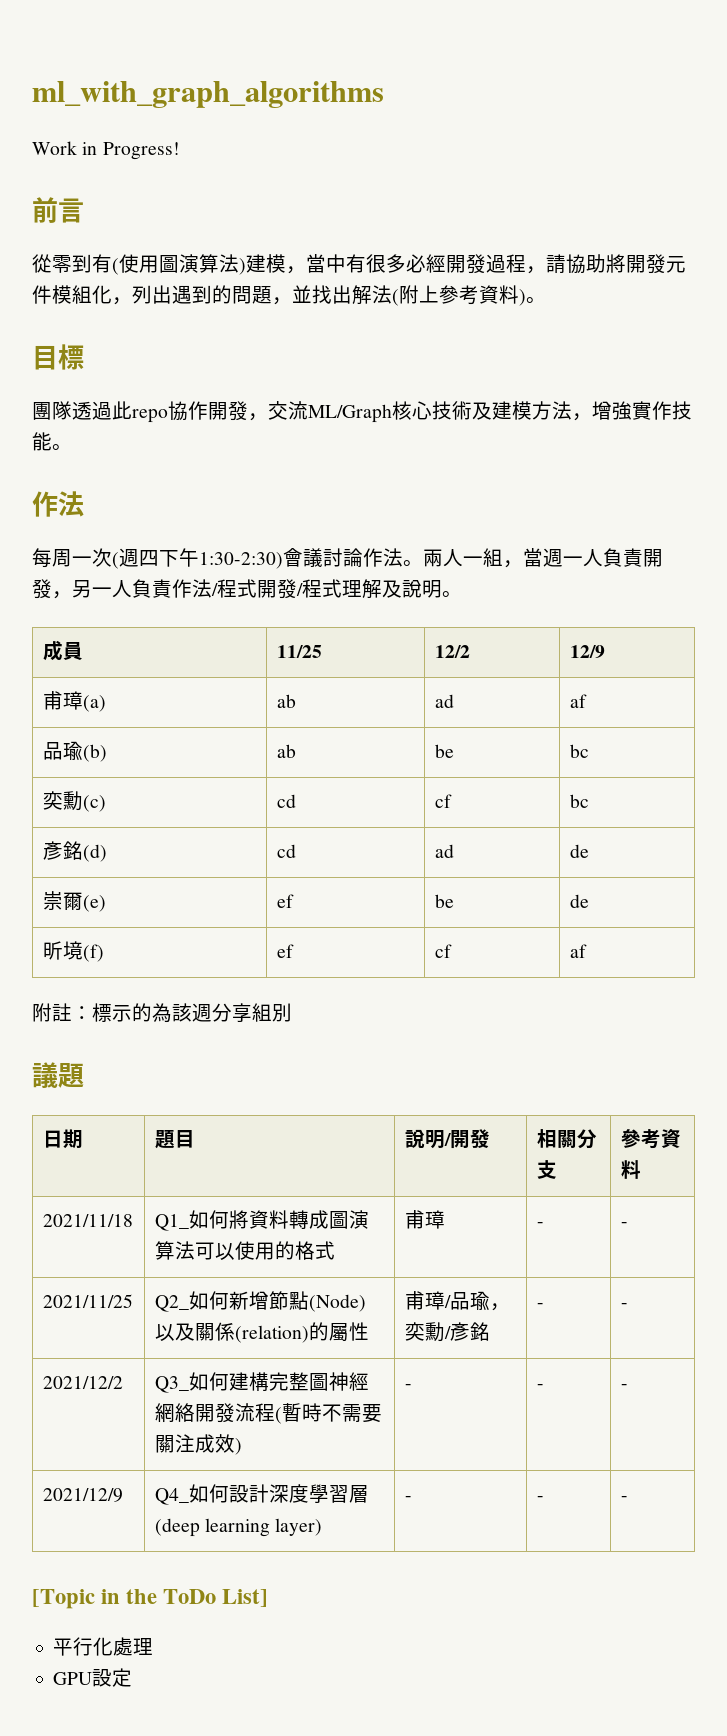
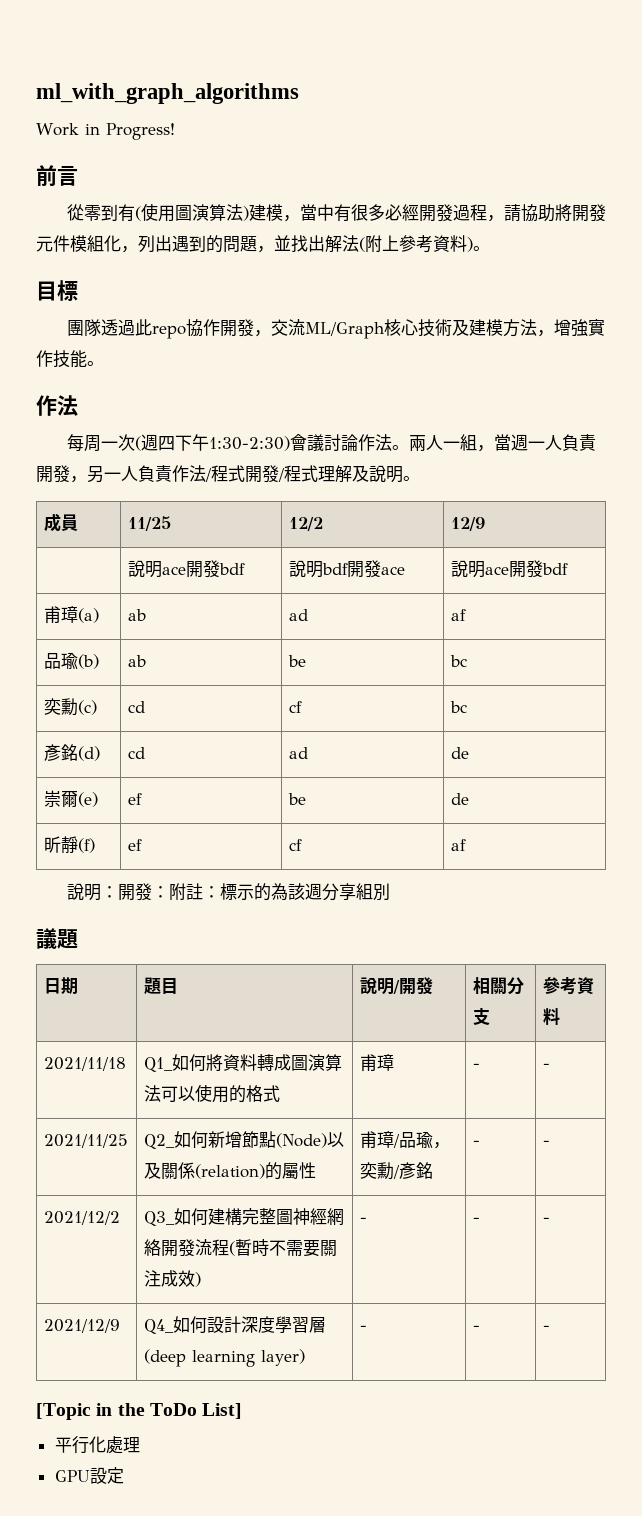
(605, 651) none -> [127,560,245,578] [288,560,405,578] [450,560,568,578] // | 說明ace開發bdf | 說明bdf開發ace | 說明ace開發bdf
[62,941,83,960] 境 -> [60,836,78,853] 靜
(587, 951) none -> [66,883,169,901] 說明：開發：

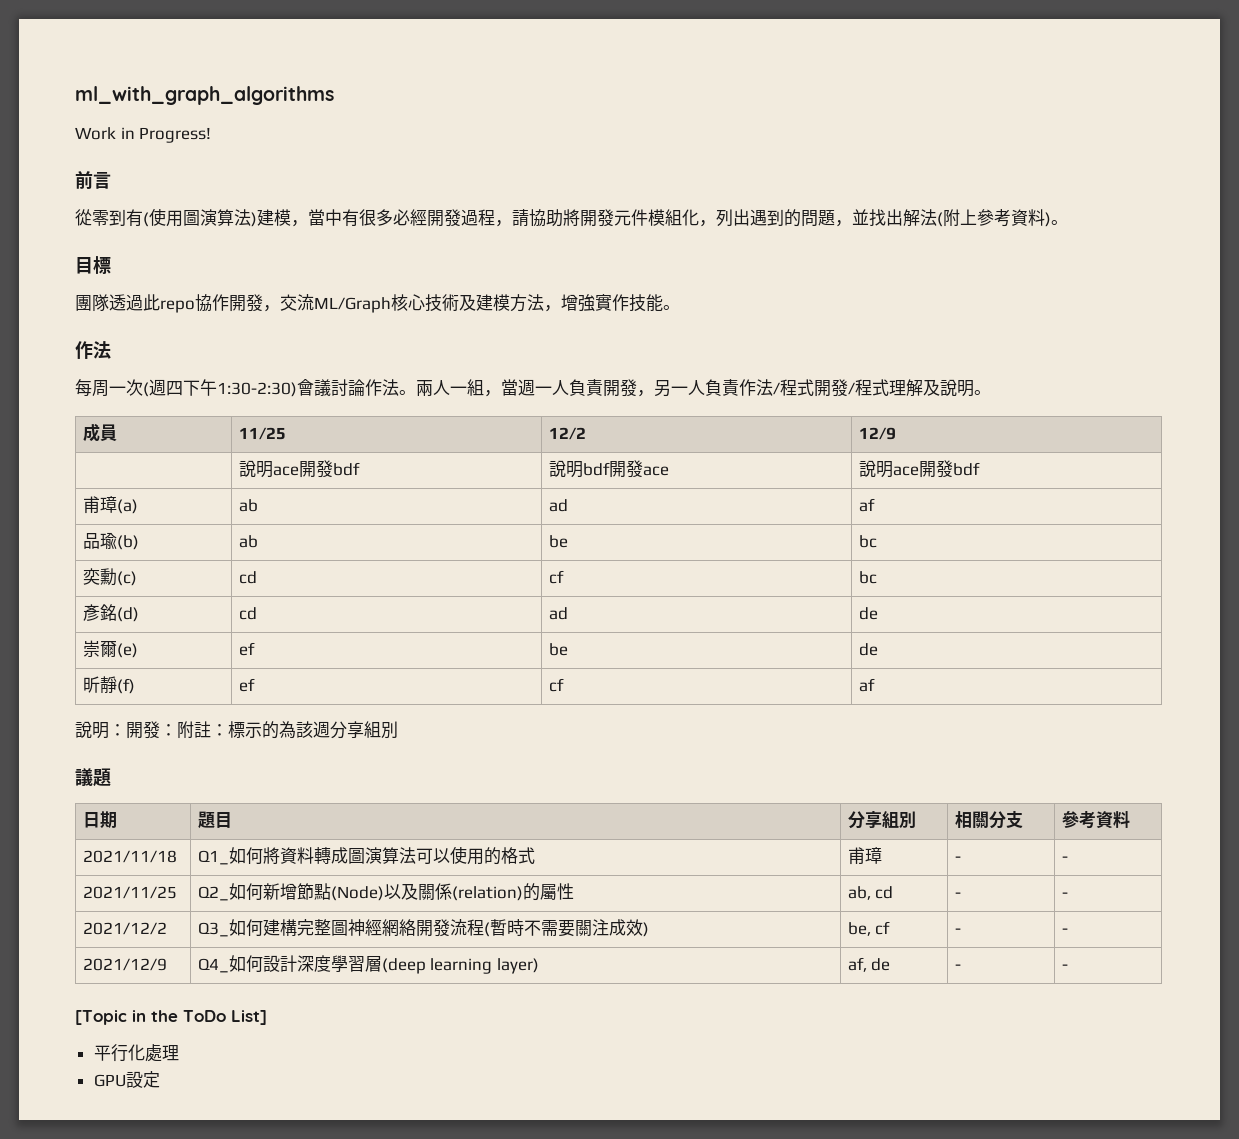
[359,977,433,995] 說明/開發 -> [847,811,916,829] 分享組別
[359,1131,450,1149] [359,1162,433,1180] 甫璋/品瑜，奕勳/彥銘 -> [847,886,894,900] ab, cd
[359,1217,367,1223] - -> [847,921,891,936] be, cf
[359,1325,367,1331] - -> [847,957,891,972] af, de

